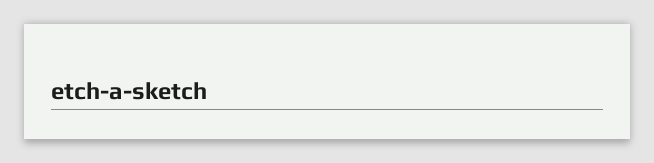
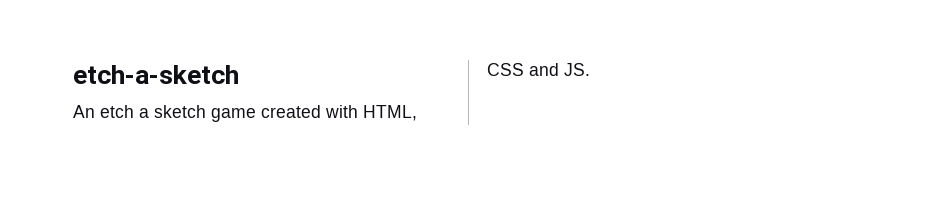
(207, 91) none -> [73,105,417,122] [487,63,590,76] // An etch a sketch game created with HTML, CSS and JS.

